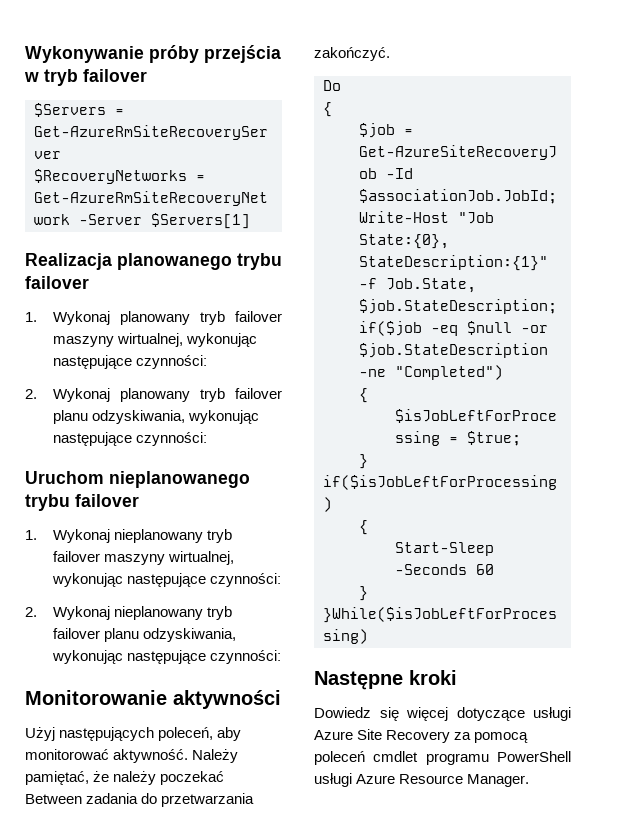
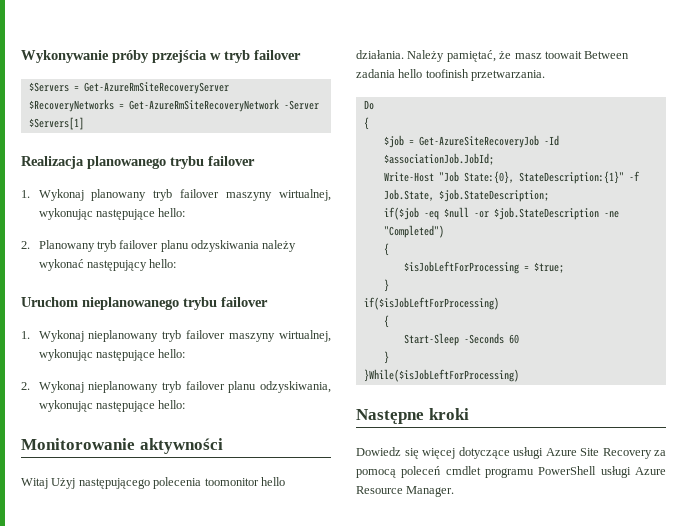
[135,355,207,369] [25,388,282,402] [52,410,259,424] [52,432,207,446] czynności: // 2. Wykonaj planowany tryb failover planu odzyskiwania, wykonując następujące czynności: -> [158,208,186,217] [21,240,297,252] [38,259,177,271] hello: // 2. Planowany tryb failover planu odzyskiwania należy wykonać następujący hello:
[209,573,281,587] czynności: -> [158,349,186,358] hello:
[209,650,281,664] czynności: -> [158,400,186,409] hello:
[25,727,242,741] [25,749,239,763] [25,771,225,785] [25,793,255,807] [314,47,390,61] Użyj następujących poleceń, aby monitorować aktywność. Należy pamiętać, że należy poczekać Between zadania do przetwarzania zakończyć. -> [21,477,285,489] [356,50,630,62] [356,69,546,81] Witaj Użyj następującego polecenia toomonitor hello działania. Należy pamiętać, że masz toowait Between zadania hello toofinish przetwarzania.

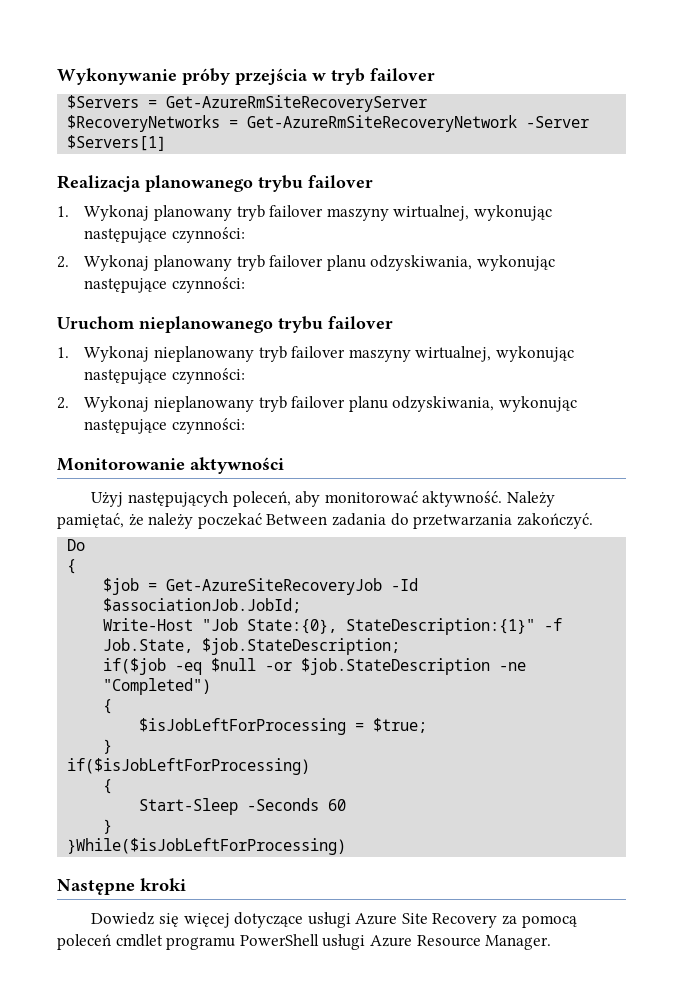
[158,208,186,217] [21,240,297,252] [38,259,177,271] hello: // 2. Planowany tryb failover planu odzyskiwania należy wykonać następujący hello: -> [171,227,245,243] [57,255,555,271] [84,277,245,293] czynności: // 2. Wykonaj planowany tryb failover planu odzyskiwania, wykonując następujące czynności:
[158,349,186,358] hello: -> [171,368,245,384] czynności:
[158,400,186,409] hello: -> [171,418,245,434] czynności:
[21,477,285,489] [356,50,630,62] [356,69,546,81] Witaj Użyj następującego polecenia toomonitor hello działania. Należy pamiętać, że masz toowait Between zadania hello toofinish przetwarzania. -> [91,491,555,507] [57,513,593,529] Użyj następujących poleceń, aby monitorować aktywność. Należy pamiętać, że należy poczekać Between zadania do przetwarzania zakończyć.

